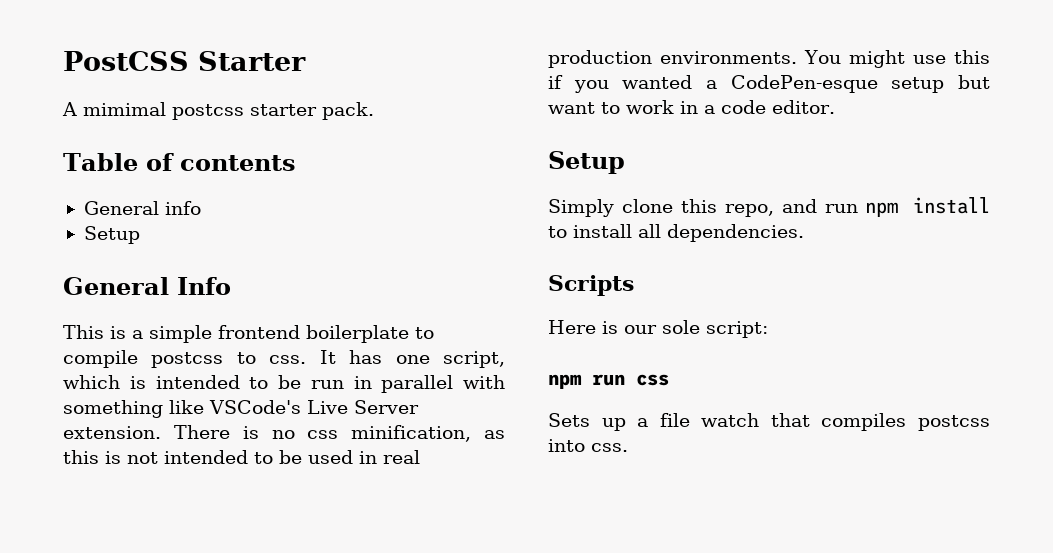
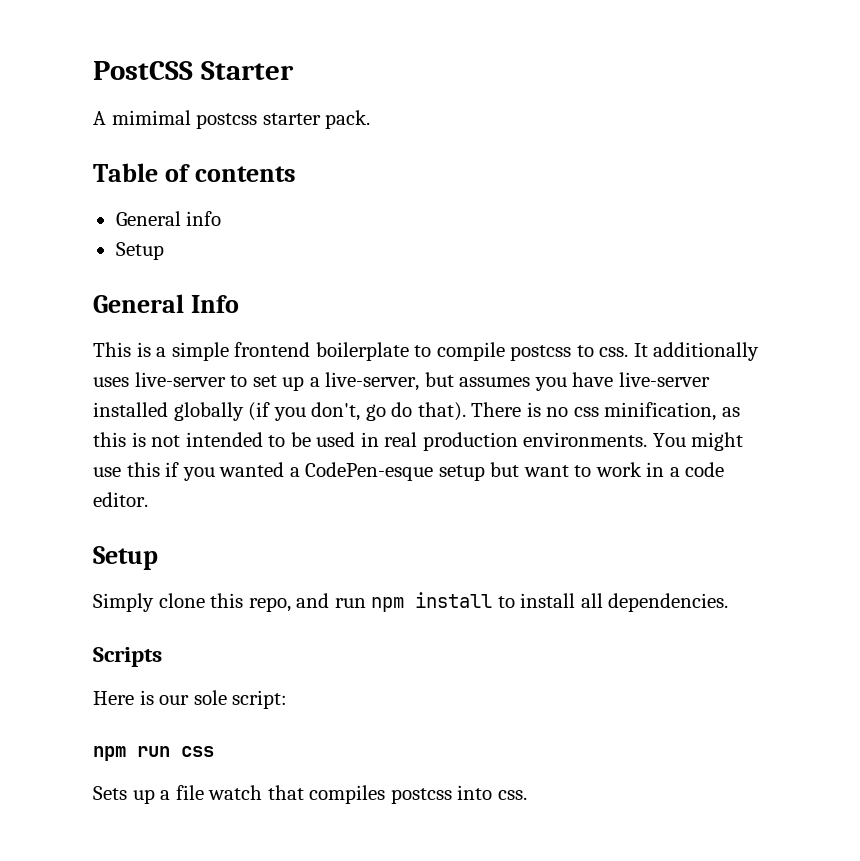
[349,350,506,368] [63,375,505,393] [63,400,419,418] [63,426,161,439] has one script, which is intended to be run in parallel with something like VSCode's Live Server extension. -> [653,342,760,361] [93,372,710,391] [93,402,466,421] additionally uses live-server to set up a live-server, but assumes you have live-server installed globally (if you don't, go do that).

